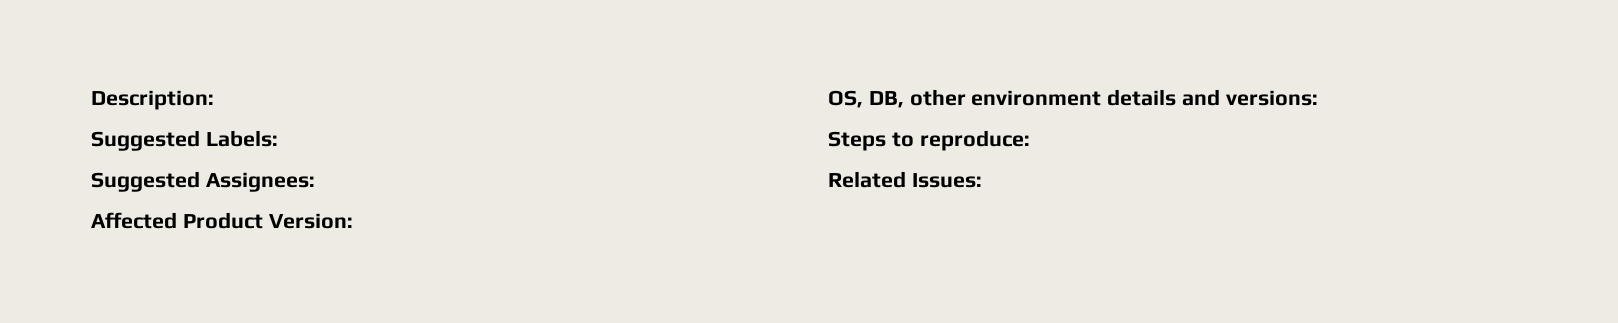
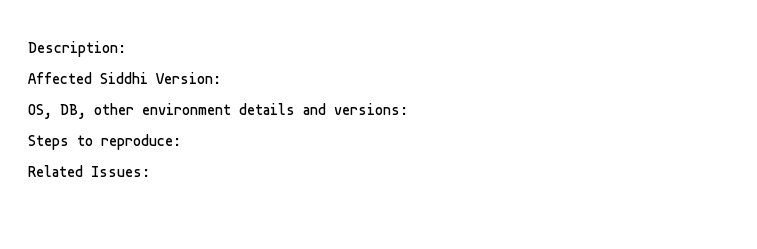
[91,130,278,151] [91,171,315,192] // Suggested Labels: // Suggested Assignees: -> (126, 49) none
[182,212,263,229] Product -> [100,72,148,84] Siddhi

